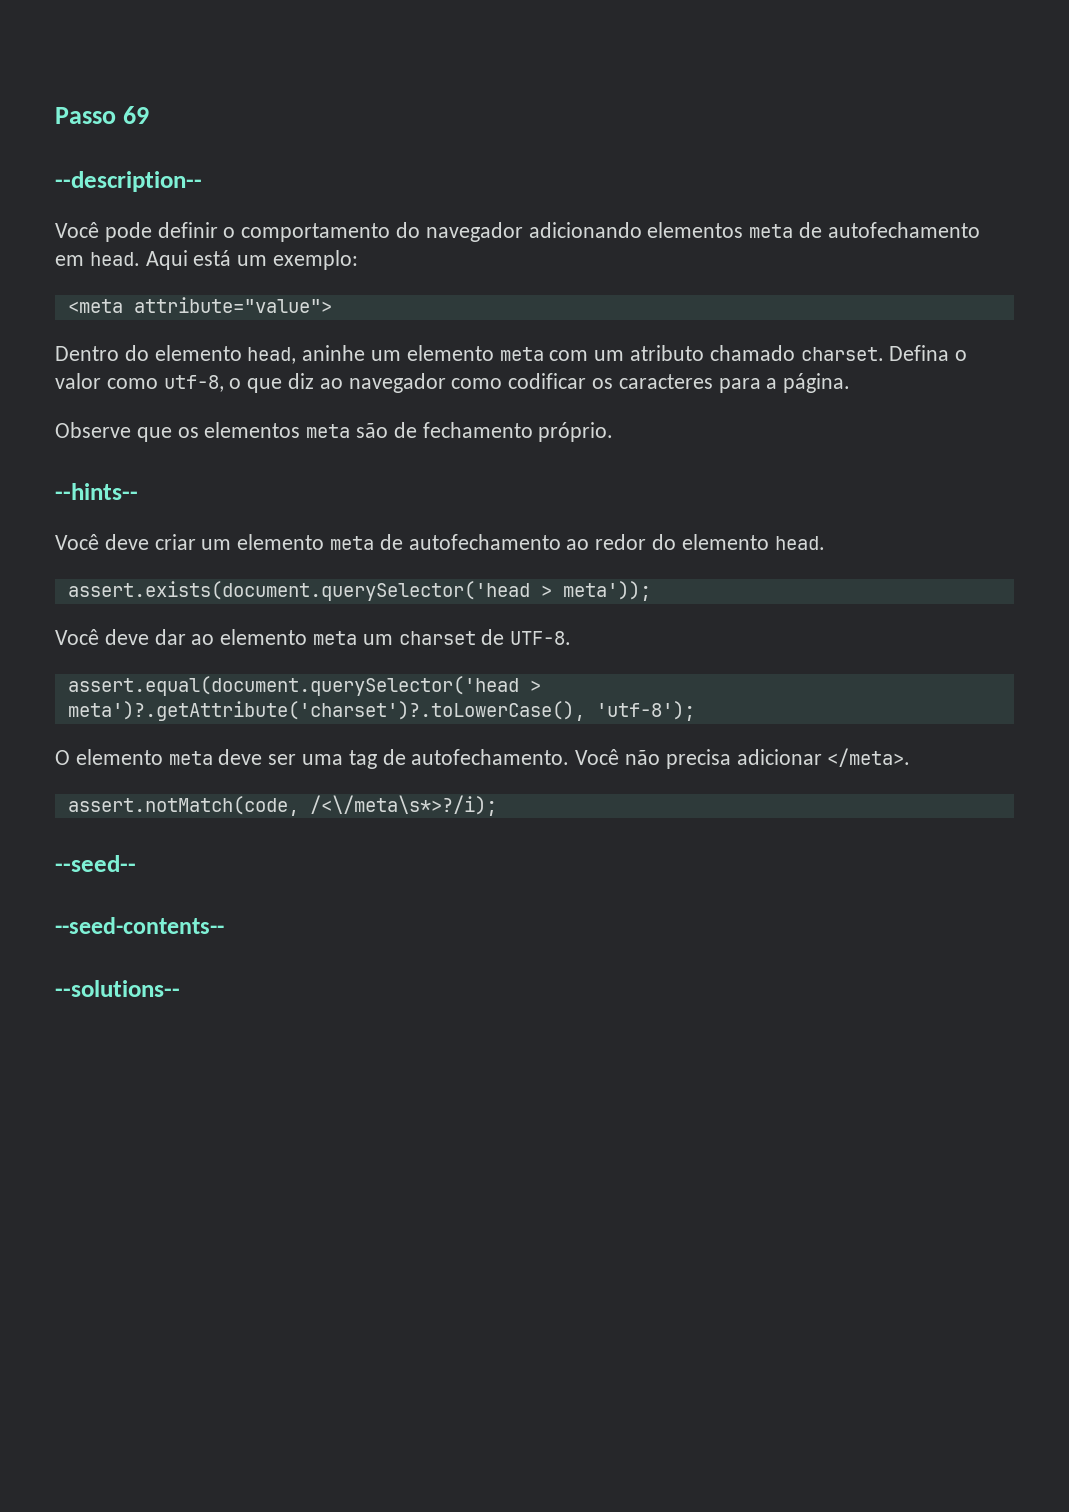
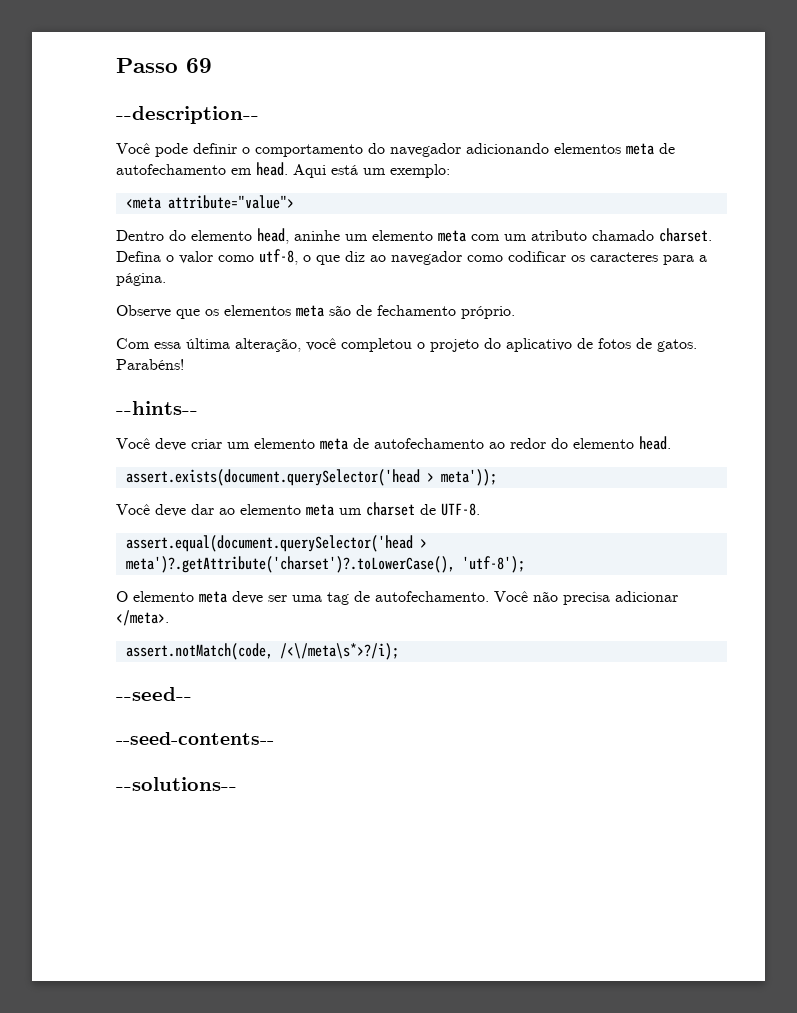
(614, 432) none -> [116,338,697,352] [116,359,184,370] // Com essa última alteração, você completou o projeto do aplicativo de fotos de gatos. Parabéns!

